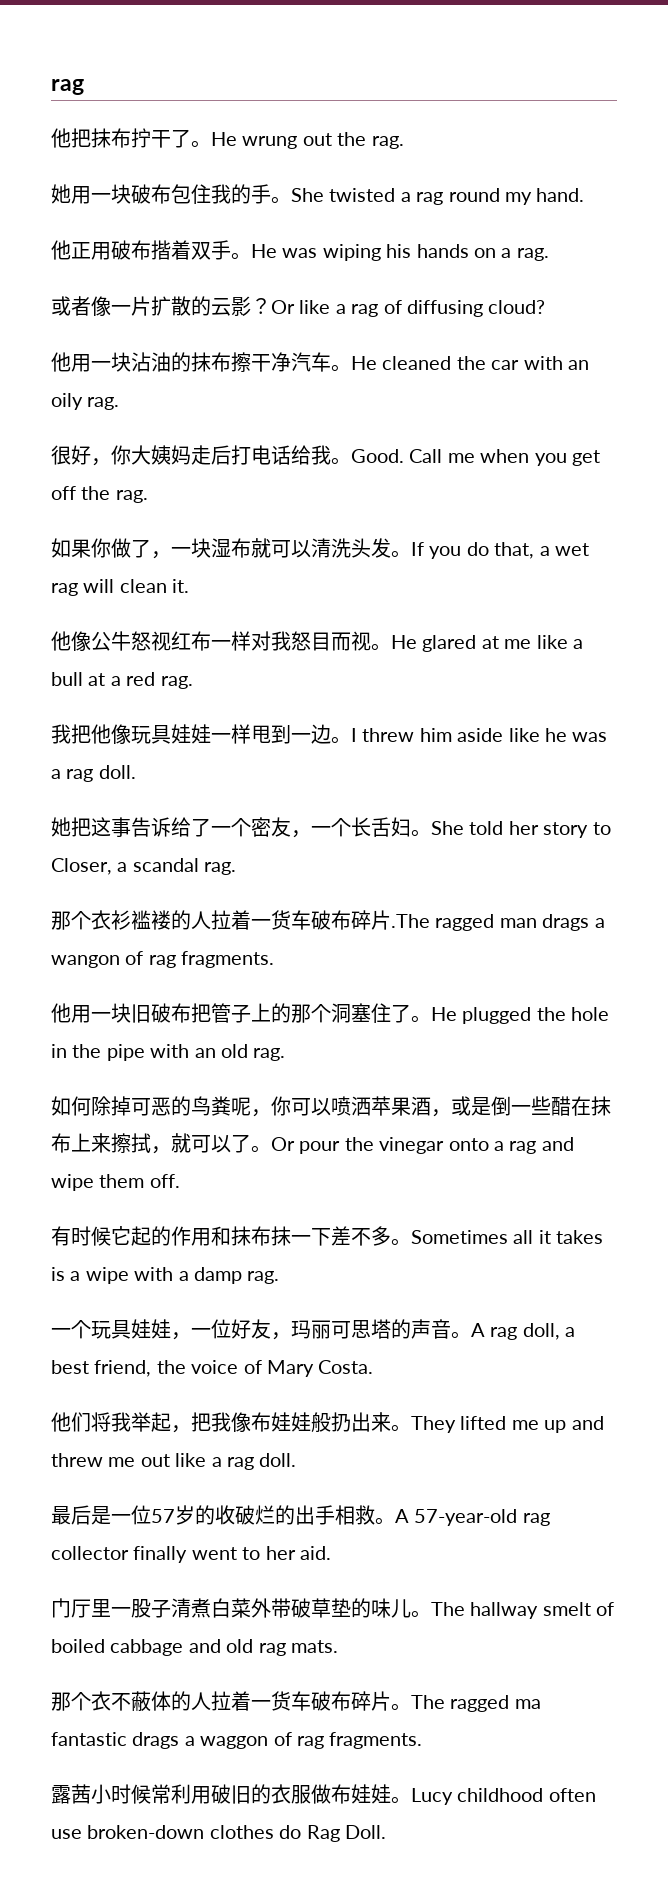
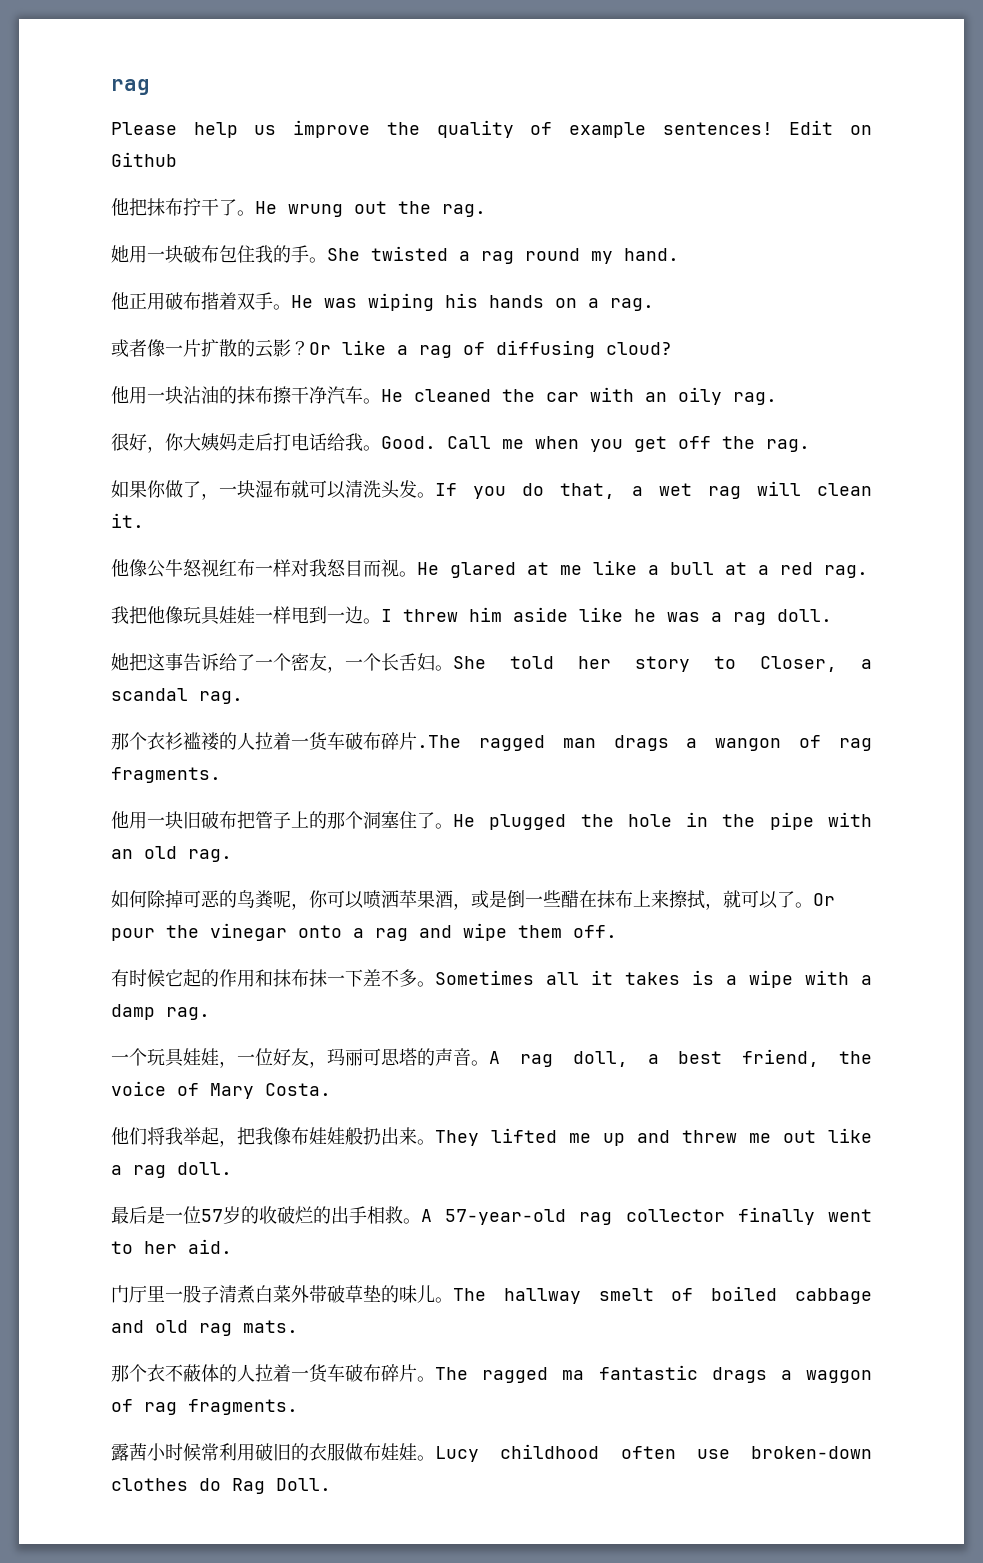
[51,79,84,95] rag -> [111,79,150,95] [111,120,873,138] [111,152,177,167] rag // Please help us improve the quality of example sentences! Edit on Github

